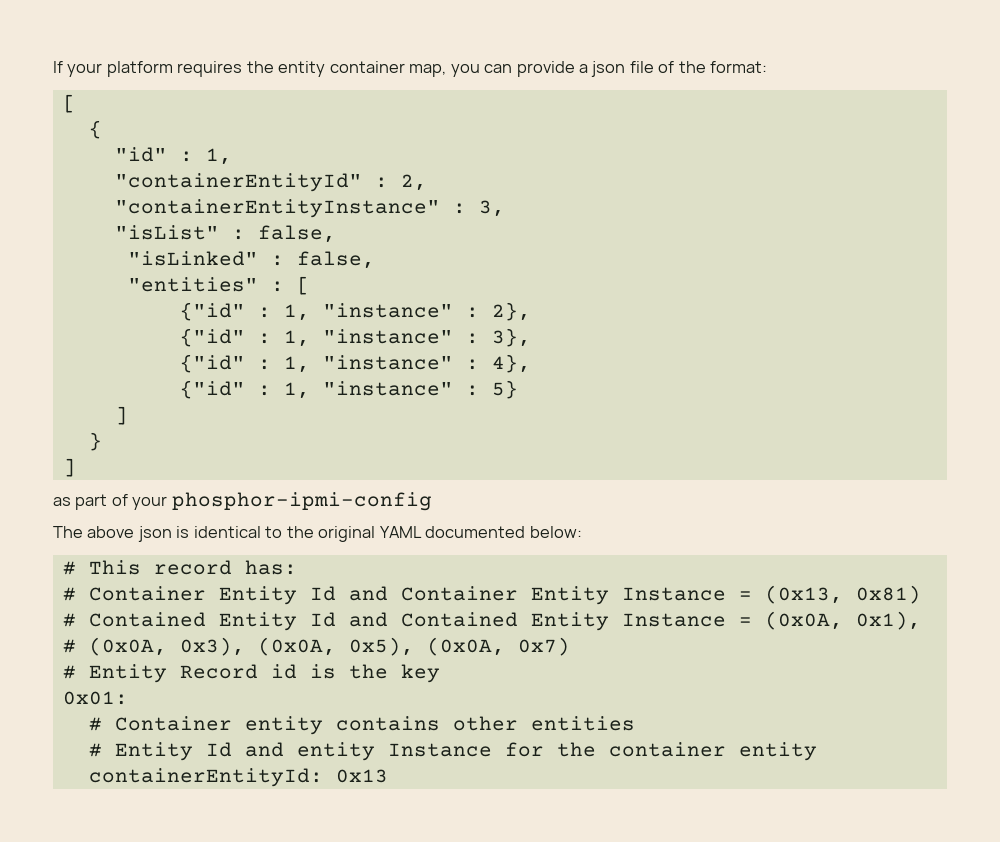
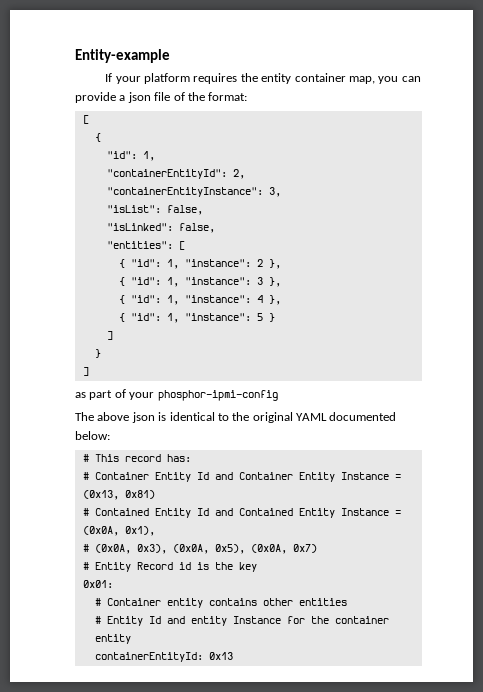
(53, 67) none -> [75,49,170,63] Entity-example //
[114,147,193,162] "id" : -> [106,151,137,159] "id":
[114,173,388,192] "containerEntityId" : -> [106,169,227,179] "containerEntityId":
[114,199,466,218] "containerEntityInstance" : -> [106,187,263,197] "containerEntityInstance":
[114,225,336,243] [127,251,375,269] [127,276,310,295] [179,302,531,321] [179,328,531,347] [179,354,531,373] [179,380,518,399] "isList" : false, // "isLinked" : false, // "entities" : [ // {"id" : 1, "instance" : 2}, // {"id" : 1, "instance" : 3}, // {"id" : 1, "instance" : 4}, // {"id" : 1, "instance" : 5} -> [106,205,203,215] [106,223,215,233] [106,241,185,250] [118,259,281,269] [118,277,281,287] [118,295,281,305] [118,313,275,323] "isList": false, // "isLinked": false, // "entities": [ // { "id": 1, "instance": 2 }, // { "id": 1, "instance": 3 }, // { "id": 1, "instance": 4 }, // { "id": 1, "instance": 5 }

